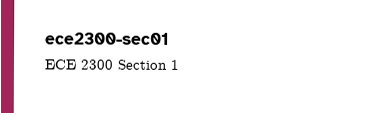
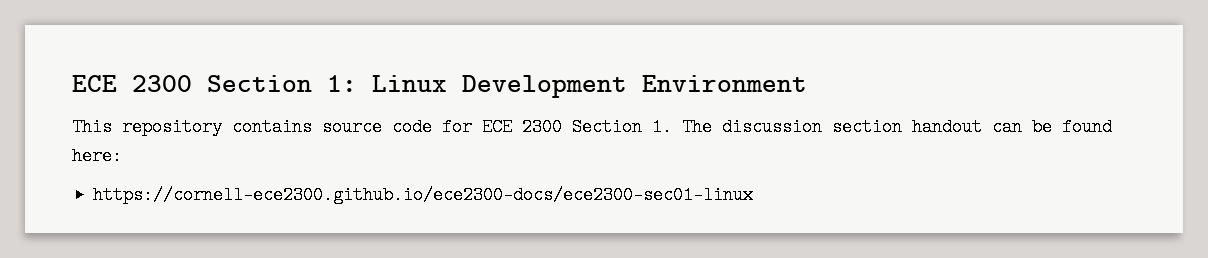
[45,32,170,45] [44,59,179,70] ece2300-sec01 // ECE 2300 Section 1 -> [72,75,807,98] [72,118,1112,136] [72,147,122,165] [93,186,754,204] ECE 2300 Section 1: Linux Development Environment // This repository contains source code for ECE 2300 Section 1. The discussion section handout can be found here: // https://cornell-ece2300.github.io/ece2300-docs/ece2300-sec01-linux

